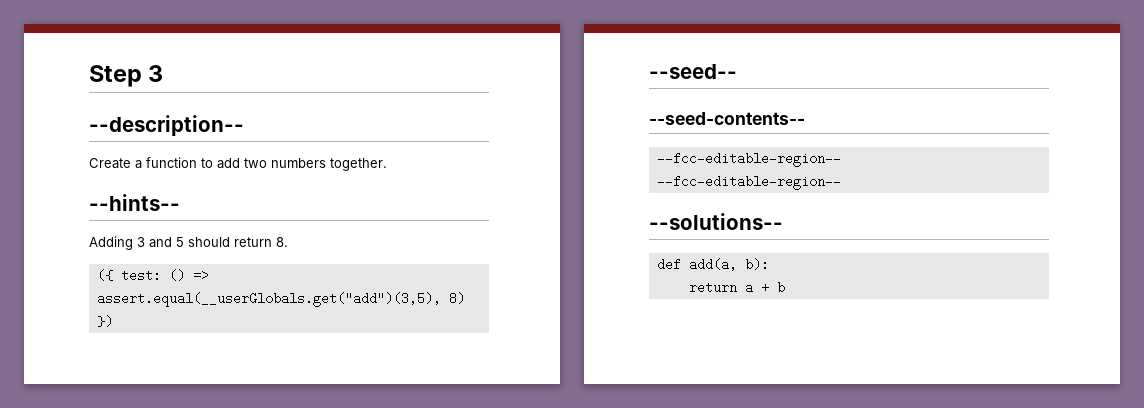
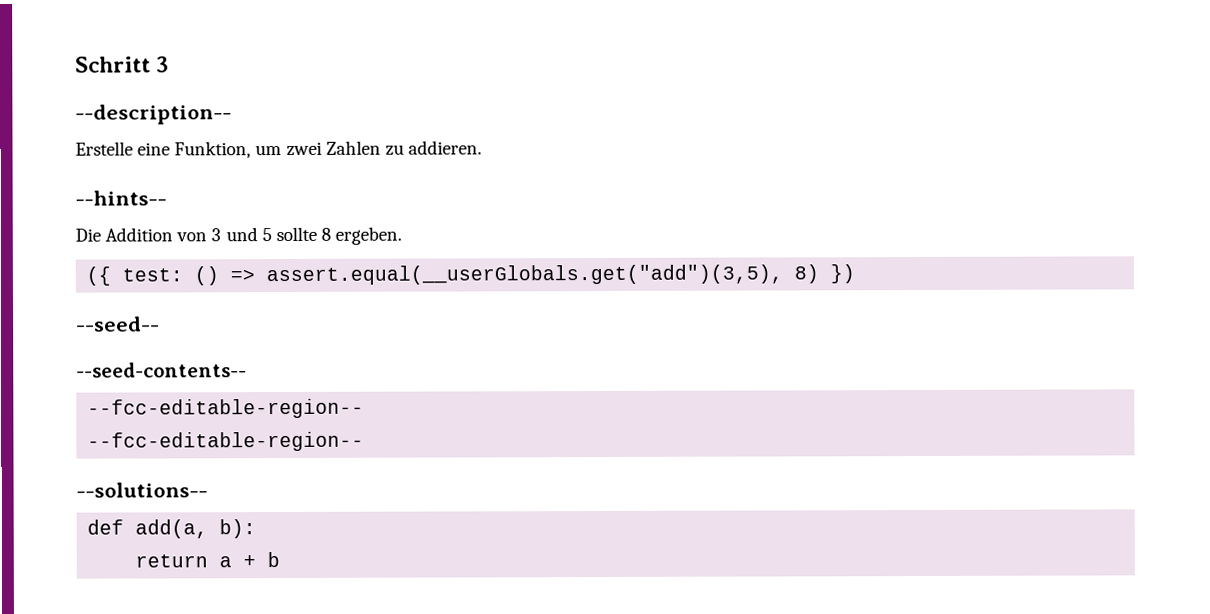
[89,65,142,87] Step -> [75,56,151,73] Schritt
[89,157,387,171] [89,194,180,211] [89,236,288,250] Create a function to add two numbers together. // --hints-- // Adding 3 and 5 should return 8. -> [75,140,482,159] [75,190,167,206] [75,226,403,245] Erstelle eine Funktion, um zwei Zahlen zu addieren. // --hints-- // Die Addition von 3 und 5 sollte 8 ergeben.

